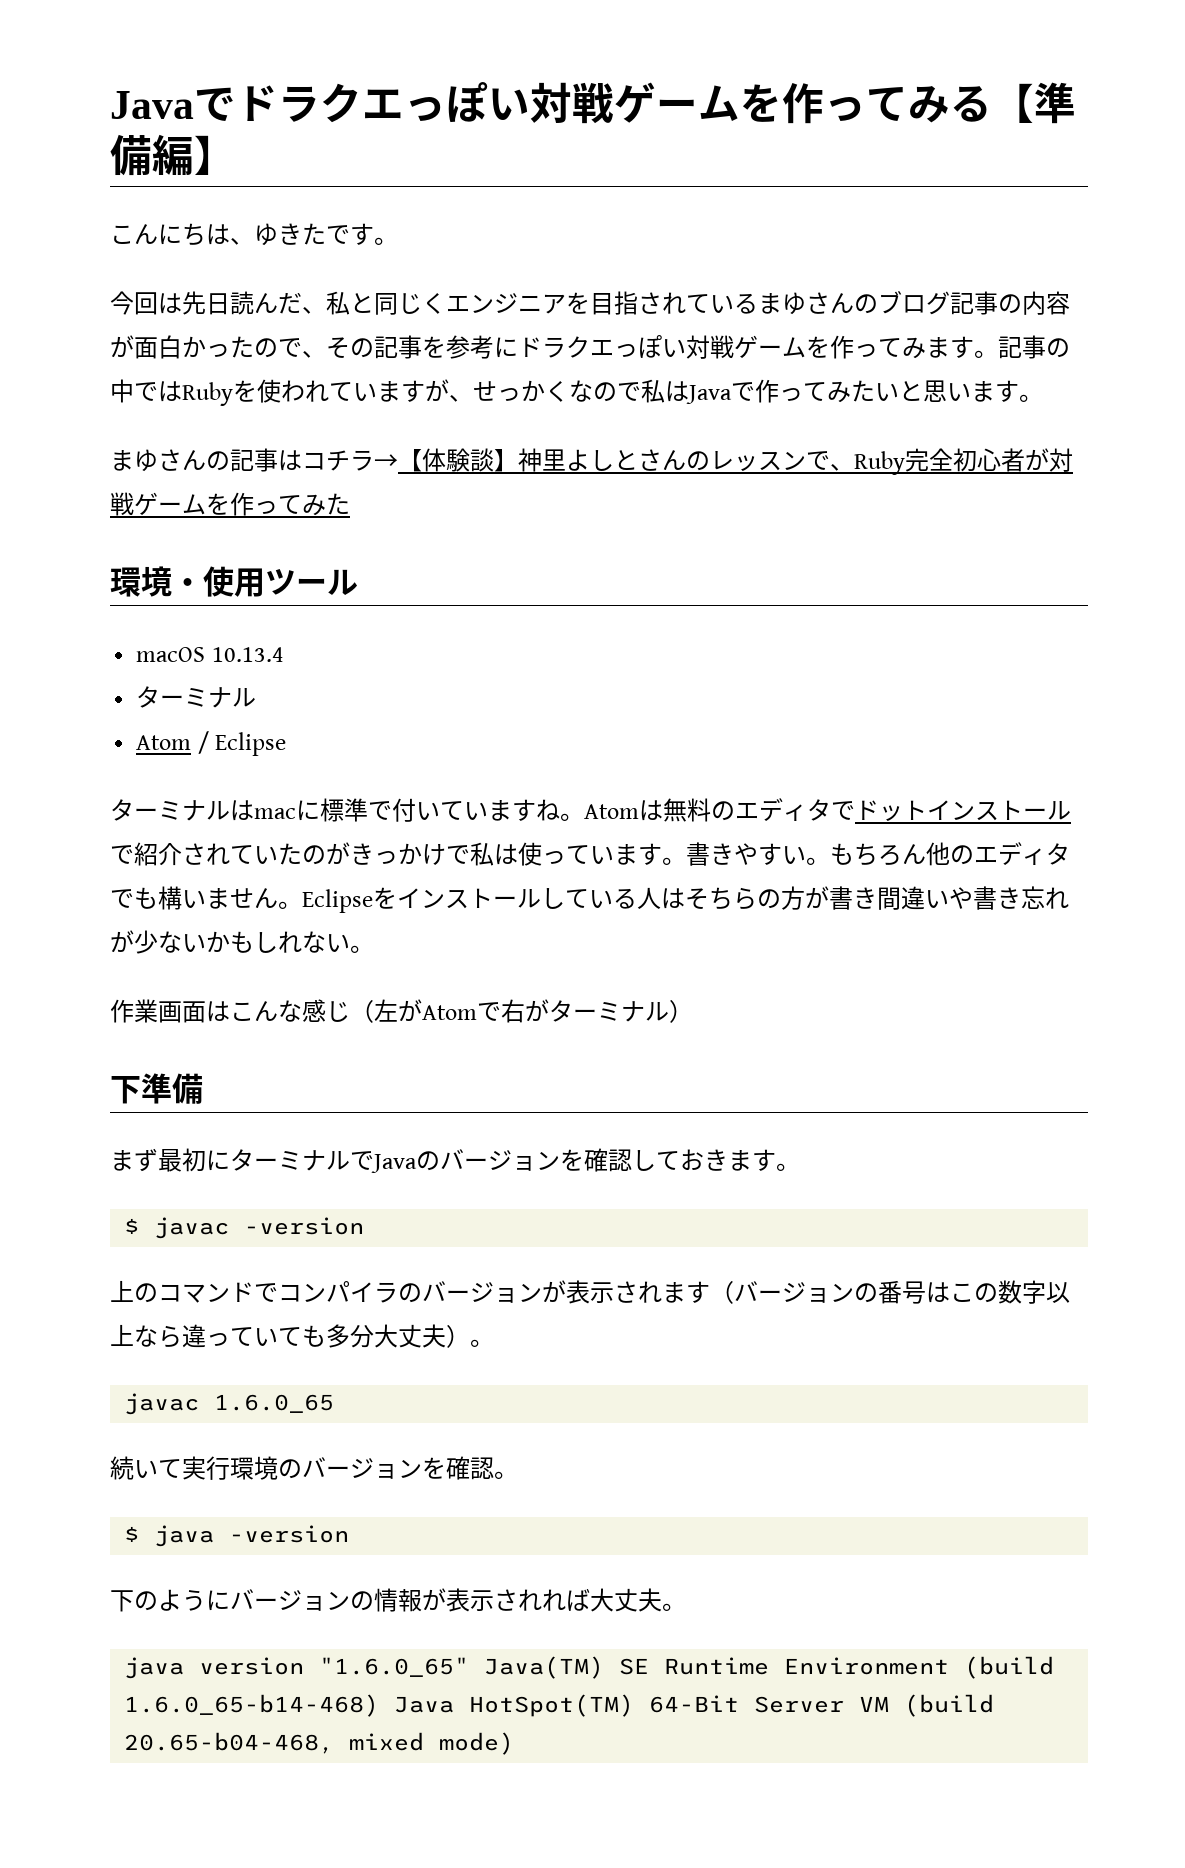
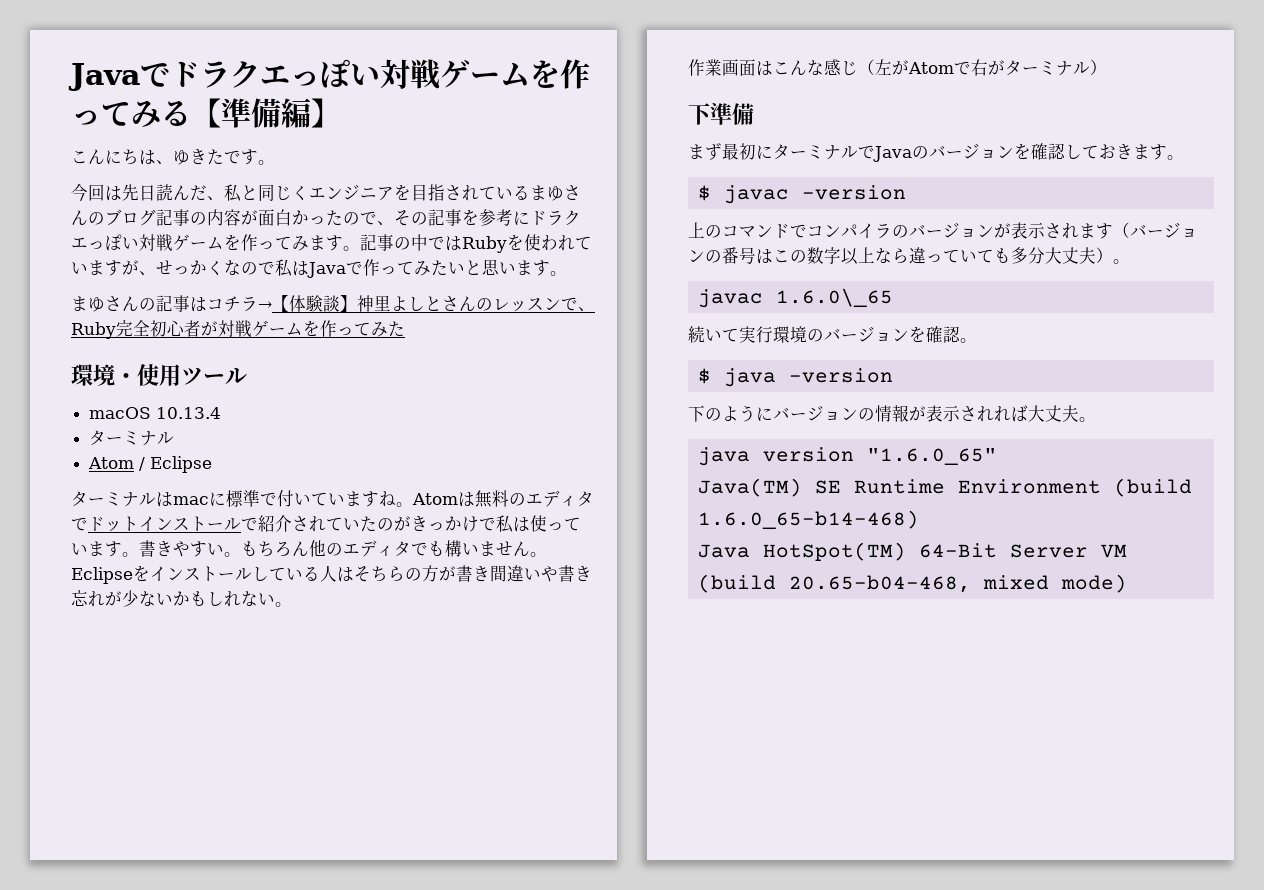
[214,1394,335,1413] 1.6.0_65 -> [775,288,893,307] 1.6.0\_65
(470, 1667) none -> (997, 456) //
(380, 1705) none -> (919, 519) //

